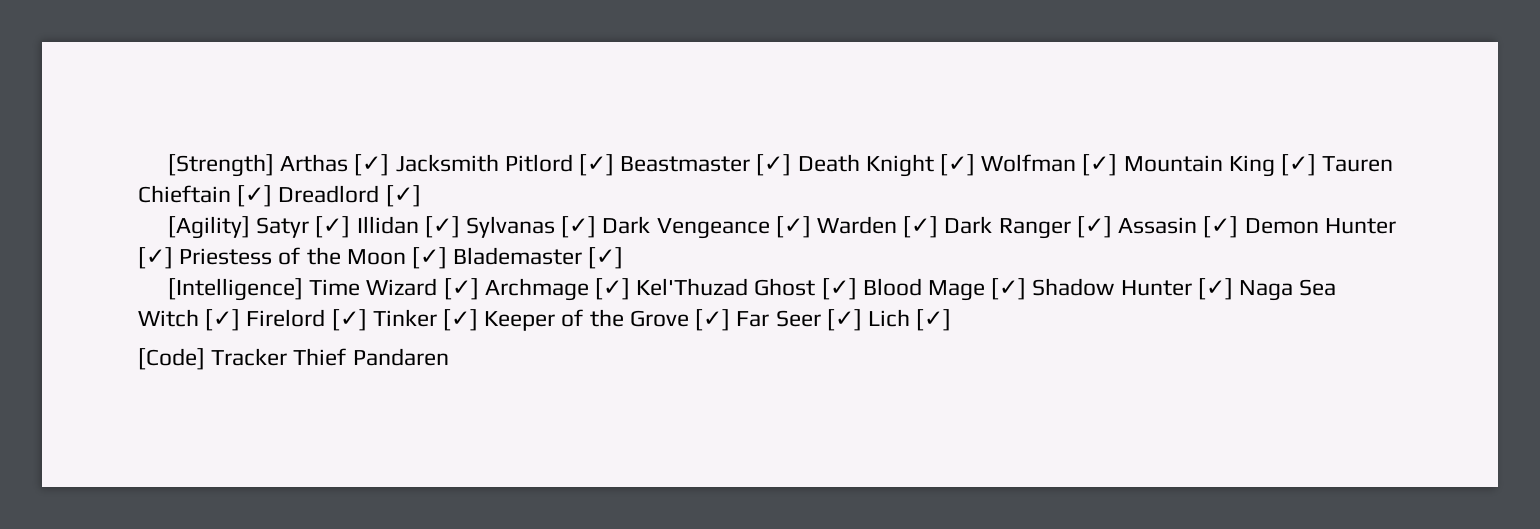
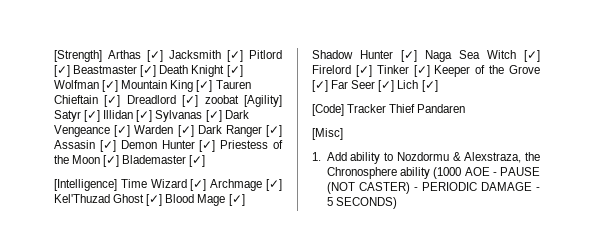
(499, 163) none -> [227,50,243,62] [✓]
(421, 196) // -> [204,95,239,104] zoobat
(449, 357) none -> [312,128,343,140] [312,152,540,164] [326,167,540,179] [326,182,540,194] [326,197,397,209] // [Misc] // 1. Add ability to Nozdormu & Alexstraza, the Chronosphere ability (1000 AOE - PAUSE (NOT CASTER) - PERIODIC DAMAGE - 5 SECONDS)

